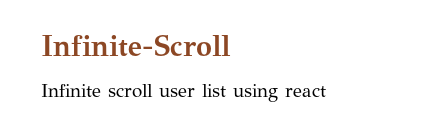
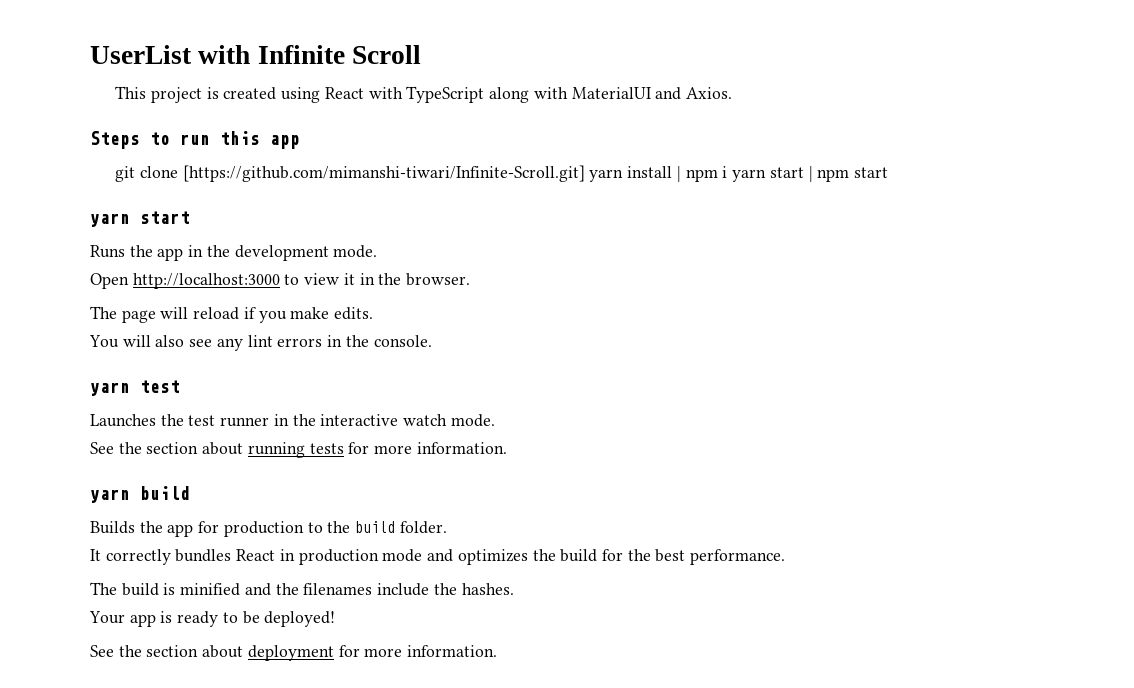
[41,34,231,57] [41,84,326,102] Infinite-Scroll // Infinite scroll user list using react -> [90,45,422,64] [115,86,732,103] [90,131,300,149] [115,165,888,182] [90,211,190,227] [90,245,378,261] [90,273,471,289] [90,306,374,323] [89,335,432,351] [90,380,180,396] [90,414,495,427] [90,442,507,458] [90,486,190,503] [90,521,447,537] [90,549,786,565] [90,582,514,596] [89,611,336,627] [90,645,498,661] UserList with Infinite Scroll // This project is created using React with TypeScript along with MaterialUI and Axios. // Steps to run this app // git clone [https://github.com/mimanshi-tiwari/Infinite-Scroll.git] yarn install | npm i yarn start | npm start // yarn start // Runs the app in the development mode. // Open http://localhost:3000 to view it in the browser. // The page will reload if you make edits. // You will also see any lint errors in the console. // yarn test // Launches the test runner in the interactive watch mode. // See the section about running tests for more information. // yarn build // Builds the app for production to the build folder. // It correctly bundles React in production mode and optimizes the build for the best performance. // The build is minified and the filenames include the hashes. // Your app is ready to be deployed! // See the section about deployment for more information.

